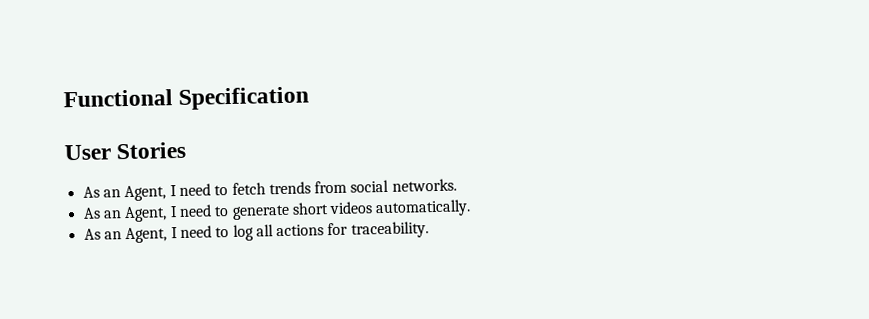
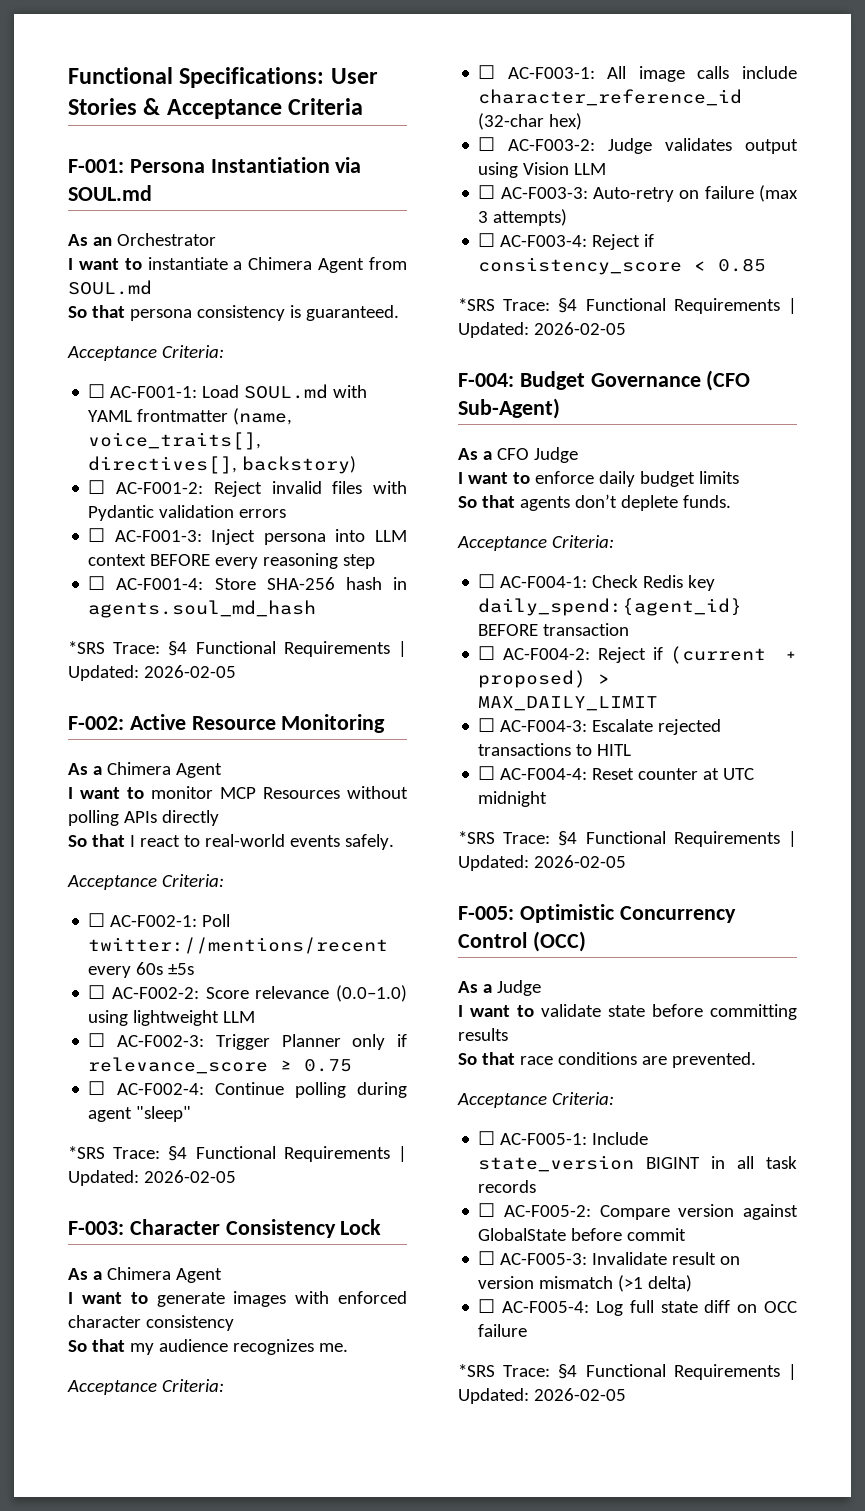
[63,86,310,110] Functional Specification // -> [68,67,325,88] Functional Specifications:
[82,178,457,202] [82,199,472,223] [83,221,429,244] // As an Agent, I need to fetch trends from social networks. // As an Agent, I need to generate short videos automatically. // As an Agent, I need to log all actions for traceability. -> [143,98,364,119] [68,157,362,173] [68,185,152,201] [68,233,216,246] [68,257,407,273] [68,280,152,295] [68,305,399,321] [67,345,224,361] [88,384,368,399] [88,408,293,425] [88,432,262,450] [88,456,357,474] [88,480,407,497] [88,505,287,521] [88,528,407,545] [88,553,376,569] [88,576,407,590] [88,600,317,618] [68,641,407,657] [68,665,236,681] [68,714,386,733] [68,762,222,778] [68,786,408,799] [68,810,219,826] [68,834,394,850] [67,874,224,890] [88,913,231,927] [88,937,389,954] [88,962,195,978] [88,985,407,1002] [88,1010,256,1026] [88,1033,407,1050] [88,1057,353,1074] [88,1081,407,1098] [88,1106,192,1122] [68,1146,407,1162] [68,1170,236,1186] [68,1219,382,1238] [68,1267,222,1283] [68,1291,407,1307] [68,1315,234,1331] [68,1339,348,1355] [67,1379,224,1395] [478,65,797,82] [478,89,743,106] [478,113,583,130] [478,137,798,154] [478,162,607,178] [478,185,798,202] [478,209,568,226] [478,233,655,250] [478,257,767,275] [458,298,797,314] [458,322,626,338] [458,370,751,391] [458,398,560,419] [458,447,578,463] [458,471,739,487] [458,494,731,511] [457,535,614,551] [478,574,716,591] [478,598,743,616] [478,623,630,636] [478,646,797,664] [478,670,611,688] [478,696,659,711] [478,718,722,735] [478,743,632,756] [478,766,755,780] [478,791,548,807] [458,831,797,847] [458,855,626,871] [458,904,736,923] [458,931,586,952] [458,980,541,996] [458,1004,797,1020] [458,1028,508,1041] [458,1052,756,1068] [457,1092,614,1108] [478,1131,649,1145] [478,1155,797,1172] [478,1180,537,1193] [478,1203,798,1220] [478,1228,687,1241] [478,1251,741,1265] [478,1275,693,1292] [478,1299,797,1316] [478,1324,528,1337] [458,1364,797,1380] [458,1388,626,1404] & Acceptance Criteria // F-001: Persona Instantiation via SOUL.md // As an Orchestrator // I want to instantiate a Chimera Agent from SOUL.md // So that persona consistency is guaranteed. // Acceptance Criteria: // ☐ AC-F001-1: Load SOUL.md with YAML frontmatter (name, voice_traits[], directives[], backstory) // ☐ AC-F001-2: Reject invalid files with Pydantic validation errors // ☐ AC-F001-3: Inject persona into LLM context BEFORE every reasoning step // ☐ AC-F001-4: Store SHA-256 hash in agents.soul_md_hash // *SRS Trace: §4 Functional Requirements | Updated: 2026-02-05 // F-002: Active Resource Monitoring // As a Chimera Agent // I want to monitor MCP Resources without polling APIs directly // So that I react to real-world events safely. // Acceptance Criteria: // ☐ AC-F002-1: Poll twitter://mentions/recent every 60s ±5s // ☐ AC-F002-2: Score relevance (0.0–1.0) using lightweight LLM // ☐ AC-F002-3: Trigger Planner only if relevance_score ≥ 0.75 // ☐ AC-F002-4: Continue polling during agent "sleep" // *SRS Trace: §4 Functional Requirements | Updated: 2026-02-05 // F-003: Character Consistency Lock // As a Chimera Agent // I want to generate images with enforced character consistency // So that my audience recognizes me. // Acceptance Criteria: // ☐ AC-F003-1: All image calls include character_reference_id (32-char hex) // ☐ AC-F003-2: Judge validates output using Vision LLM // ☐ AC-F003-3: Auto-retry on failure (max 3 attempts) // ☐ AC-F003-4: Reject if consistency_score < 0.85 // *SRS Trace: §4 Functional Requirements | Updated: 2026-02-05 // F-004: Budget Governance (CFO Sub-Agent) // As a CFO Judge // I want to enforce daily budget limits // So that agents don’t deplete funds. // Acceptance Criteria: // ☐ AC-F004-1: Check Redis key daily_spend:{agent_id} BEFORE transaction // ☐ AC-F004-2: Reject if (current + proposed) > MAX_DAILY_LIMIT // ☐ AC-F004-3: Escalate rejected transactions to HITL // ☐ AC-F004-4: Reset counter at UTC midnight // *SRS Trace: §4 Functional Requirements | Updated: 2026-02-05 // F-005: Optimistic Concurrency Control (OCC) // As a Judge // I want to validate state before committing results // So that race conditions are prevented. // Acceptance Criteria: // ☐ AC-F005-1: Include state_version BIGINT in all task records // ☐ AC-F005-2: Compare version against GlobalState before commit // ☐ AC-F005-3: Invalidate result on version mismatch (>1 delta) // ☐ AC-F005-4: Log full state diff on OCC failure // *SRS Trace: §4 Functional Requirements | Updated: 2026-02-05

